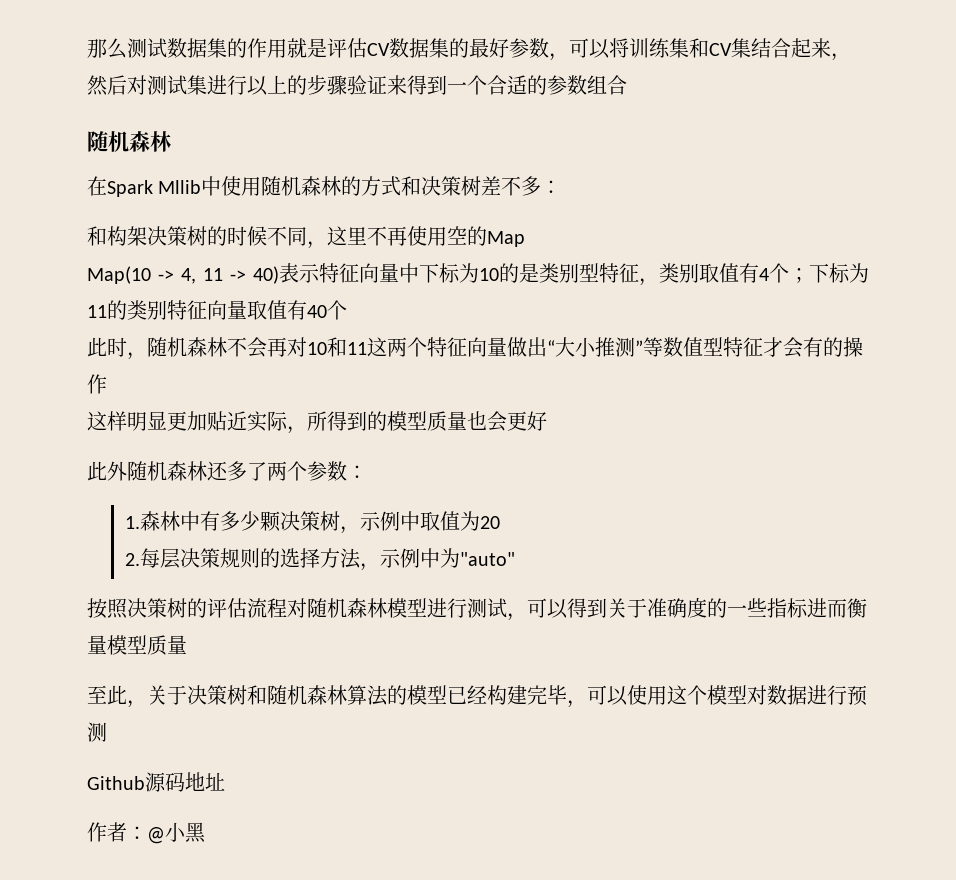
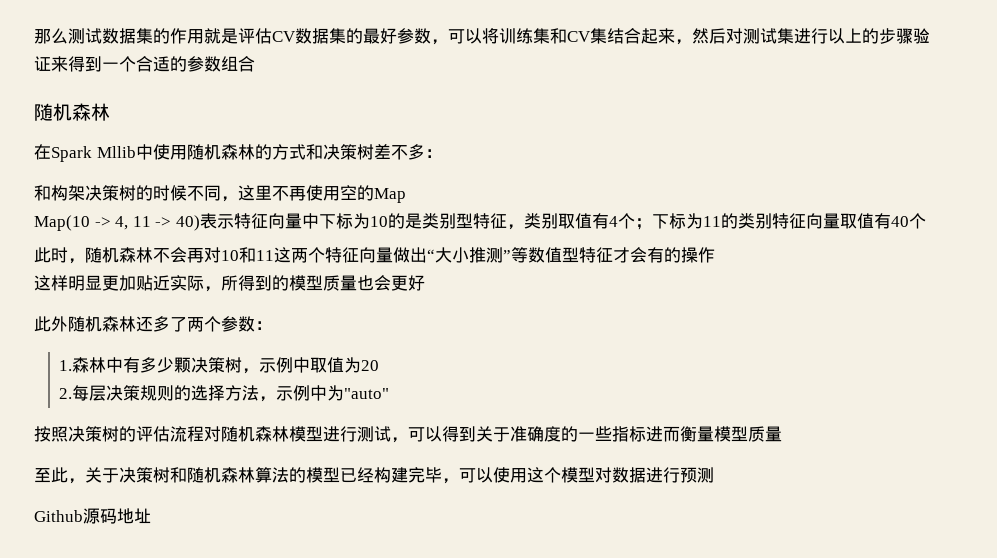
[87,822,206,844] // 作者：@小黑 -> (151, 516) none

